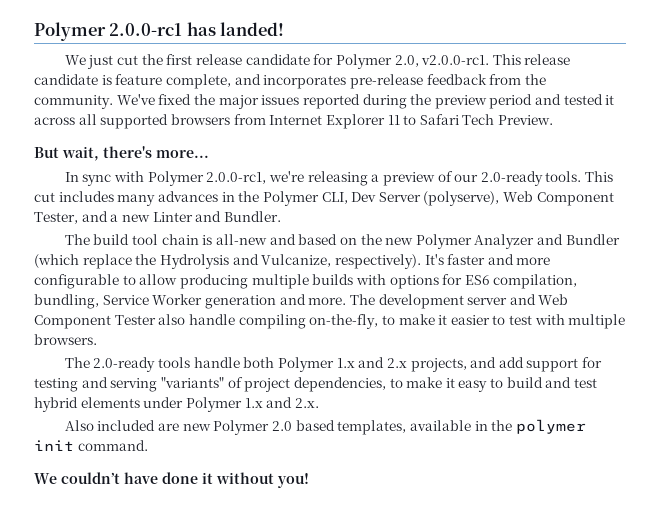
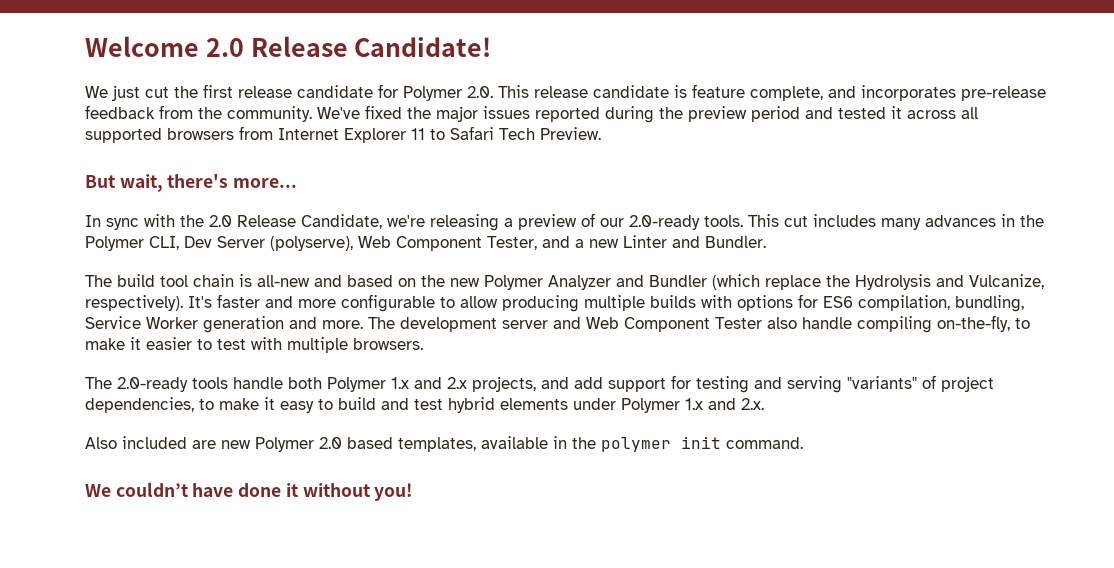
[34,22,285,41] Polymer 2.0.0-rc1 has landed! -> [85,36,492,57] Welcome 2.0 Release Candidate!
[394,55,490,67] 2.0, v2.0.0-rc1. -> [467,86,493,98] 2.0.
[147,171,267,186] Polymer 2.0.0-rc1, -> [180,214,382,229] the 2.0 Release Candidate,

